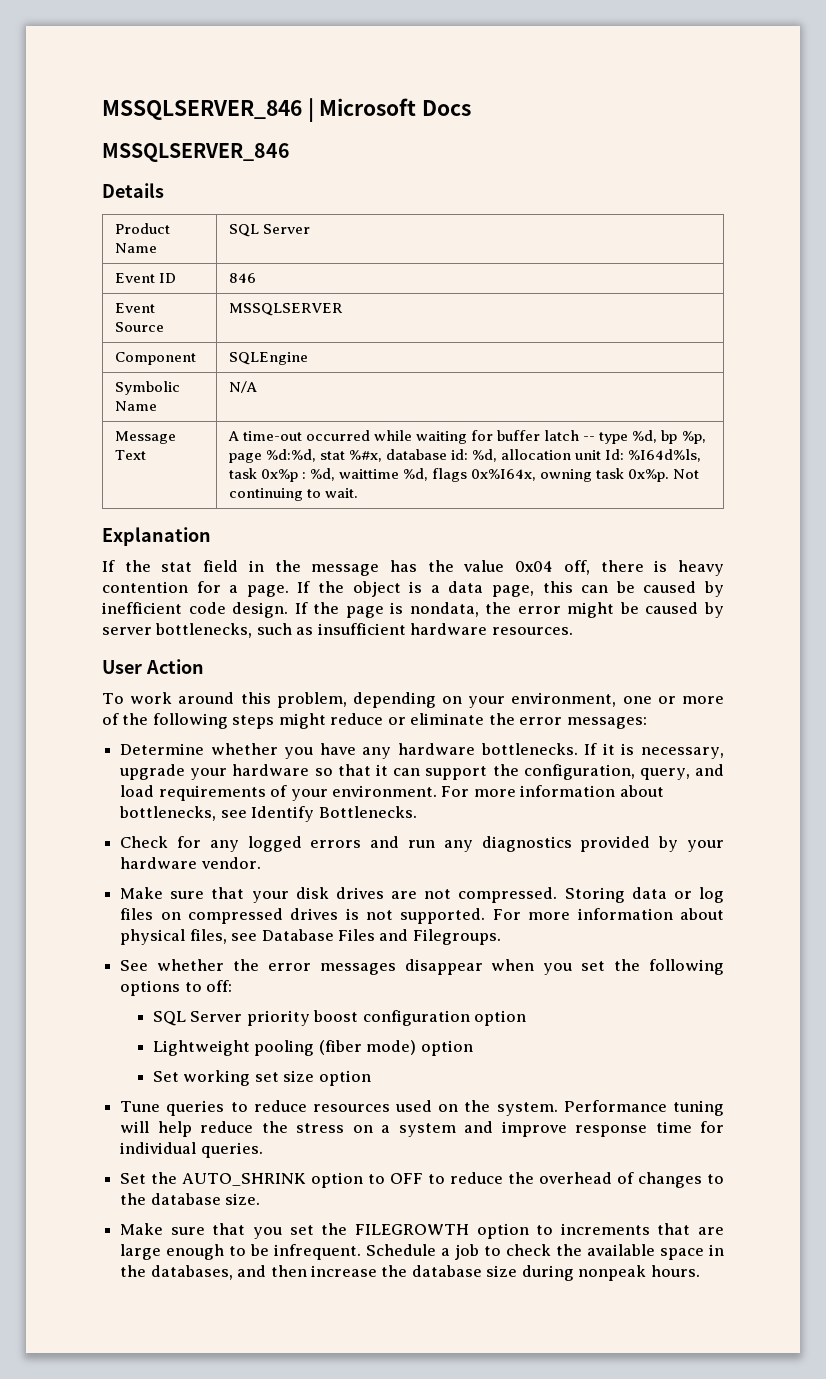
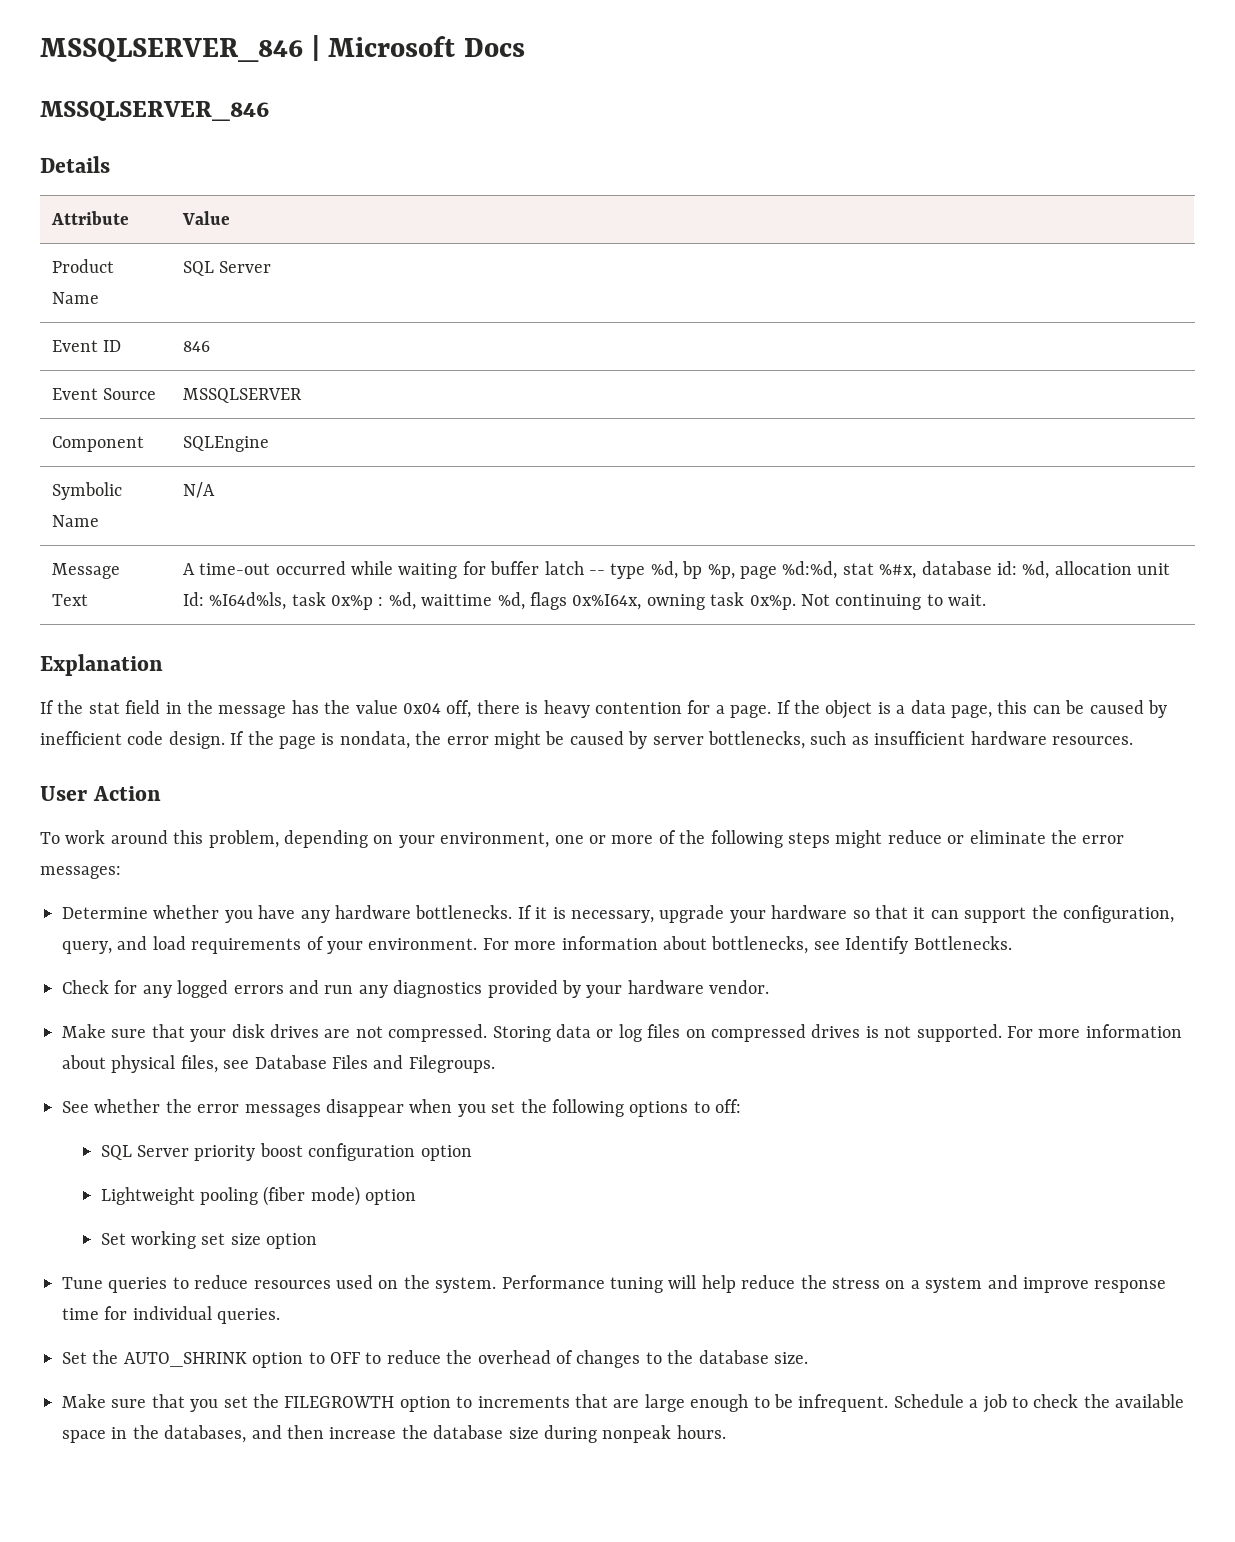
(164, 190) none -> [50,211,129,225] [181,211,230,225] // Attribute | Value

